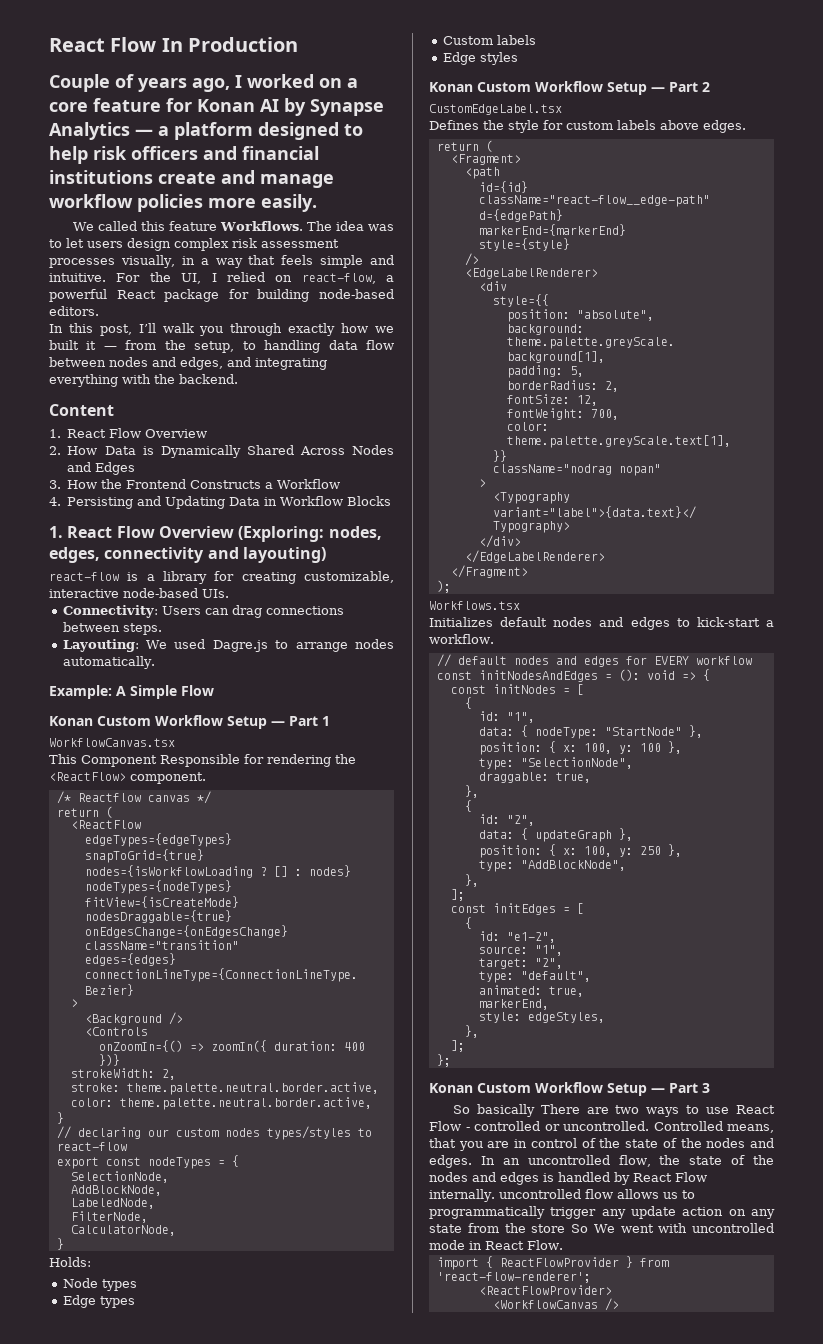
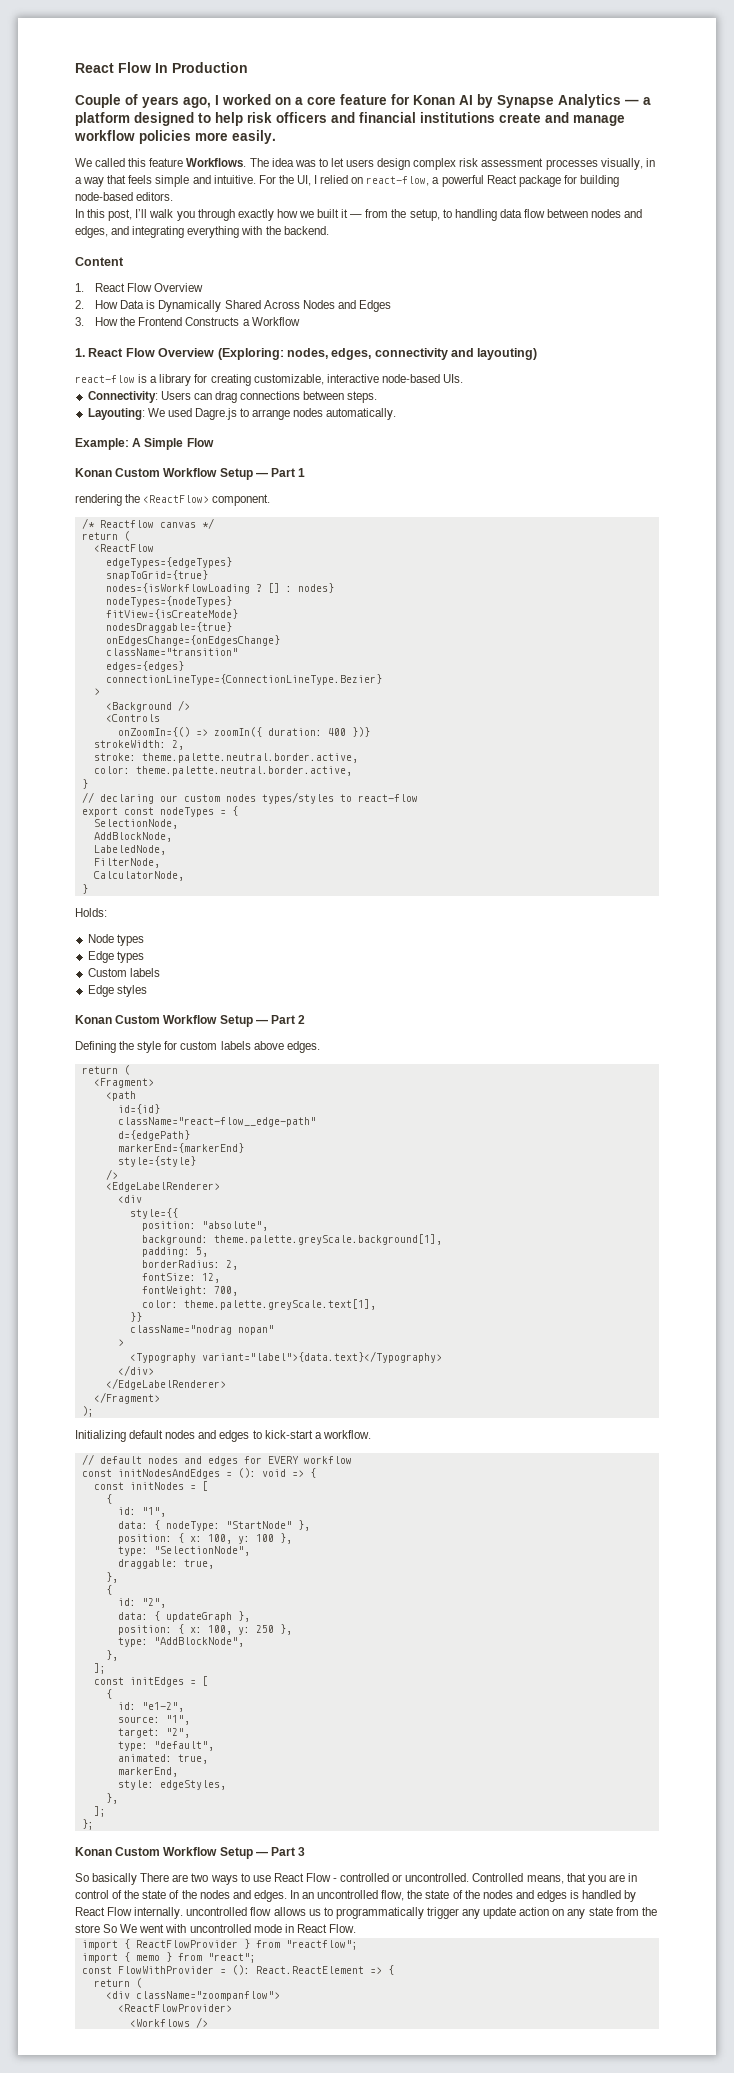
[49,496,392,509] // 4. Persisting and Updating Data in Workflow Blocks -> (300, 321) none
[49,738,175,747] [49,754,264,767] WorkflowCanvas.tsx // This Component Responsible for -> (306, 472) none
[429,104,562,115] [429,120,479,130] CustomEdgeLabel.tsx // Defines -> [75,1041,116,1053] Defining
[429,601,520,610] [429,617,493,627] Workflows.tsx // Initializes -> [75,1430,126,1442] Initializing
[436,1272,591,1283] 'react-flow-renderer'; -> [285,1940,358,1950] [81,1952,256,1963] [81,1965,394,1975] [93,1978,142,1988] [105,1991,280,2001] "reactflow"; // import { memo } from "react"; // const FlowWithProvider = (): React.ReactElement => { // return ( // <div className="zoompanflow">
[492,1300,598,1309] <WorkflowCanvas -> [129,2019,190,2027] <Workflows

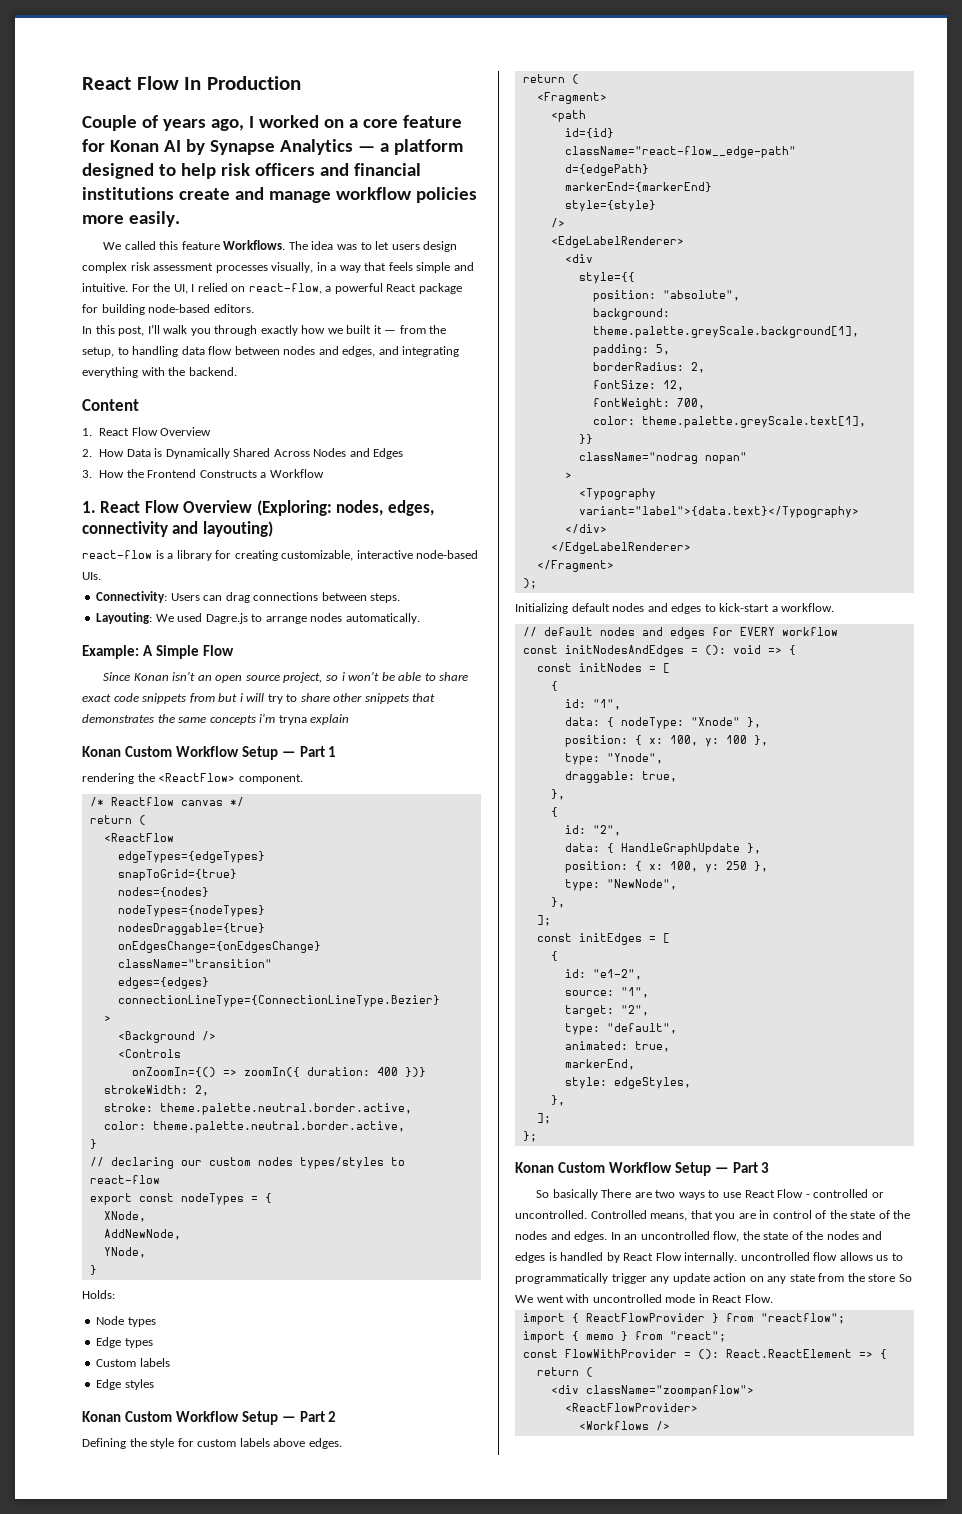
(214, 442) none -> [103,672,469,683] [82,693,436,704] [82,714,350,725] // Since Konan isn't an open source project, so i won't be able to share exact code snippets from but i will try to share other snippets that demonstrates the same concepts i'm tryna explain
[105,583,334,594] nodes={isWorkflowLoading ? [] : nodes} -> [117,887,209,897] nodes={nodes}
[105,609,238,619] // fitView={isCreateMode} -> (265, 911) none
[93,819,178,829] [93,832,172,842] [93,845,166,855] [93,858,160,868] [93,871,184,881] SelectionNode, // AddBlockNode, // LabeledNode, // FilterNode, // CalculatorNode, -> [103,1211,146,1222] [103,1229,181,1240] [103,1247,146,1258] XNode, // AddNewNode, // YNode,
[225,1521,292,1529] "StartNode" -> [690,717,740,726] "Xnode"
[153,1546,250,1556] "SelectionNode", -> [606,753,663,764] "Ynode",
[165,1612,232,1622] updateGraph -> [620,843,740,855] HandleGraphUpdate
[153,1637,244,1647] "AddBlockNode", -> [606,879,677,890] "NewNode",

